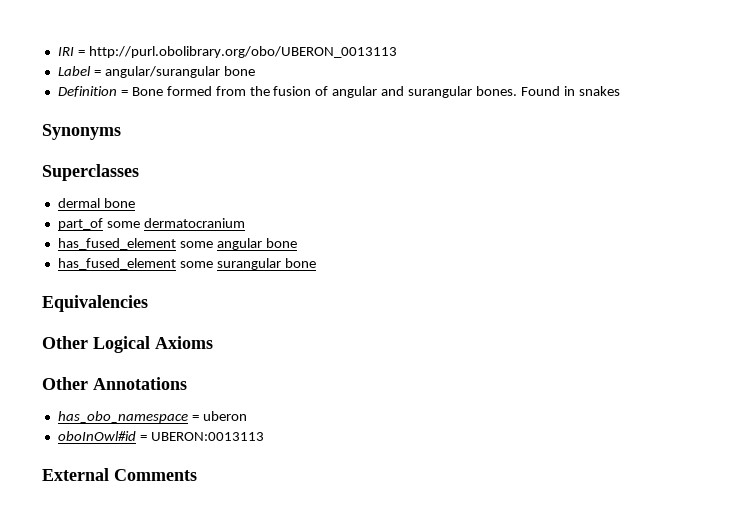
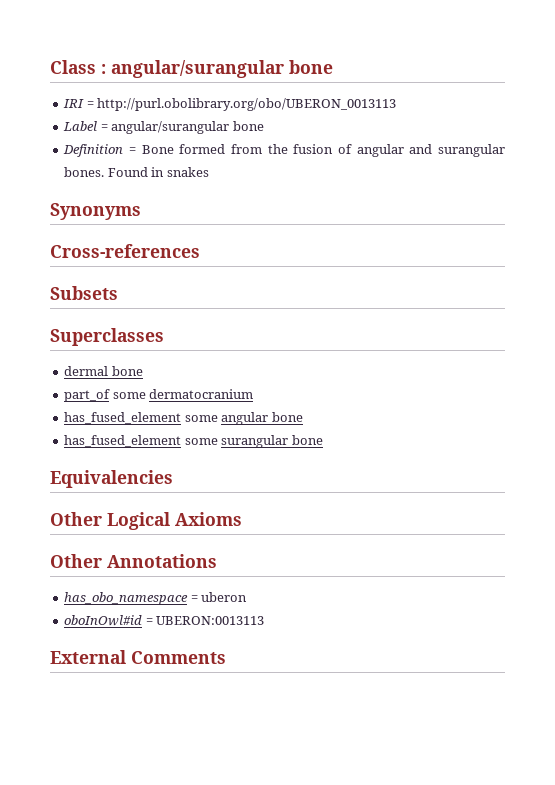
(57, 51) none -> [50,60,333,78] Class : angular/surangular bone //
(121, 132) none -> [50,244,200,258] [50,286,118,300] // Cross-references // Subsets

